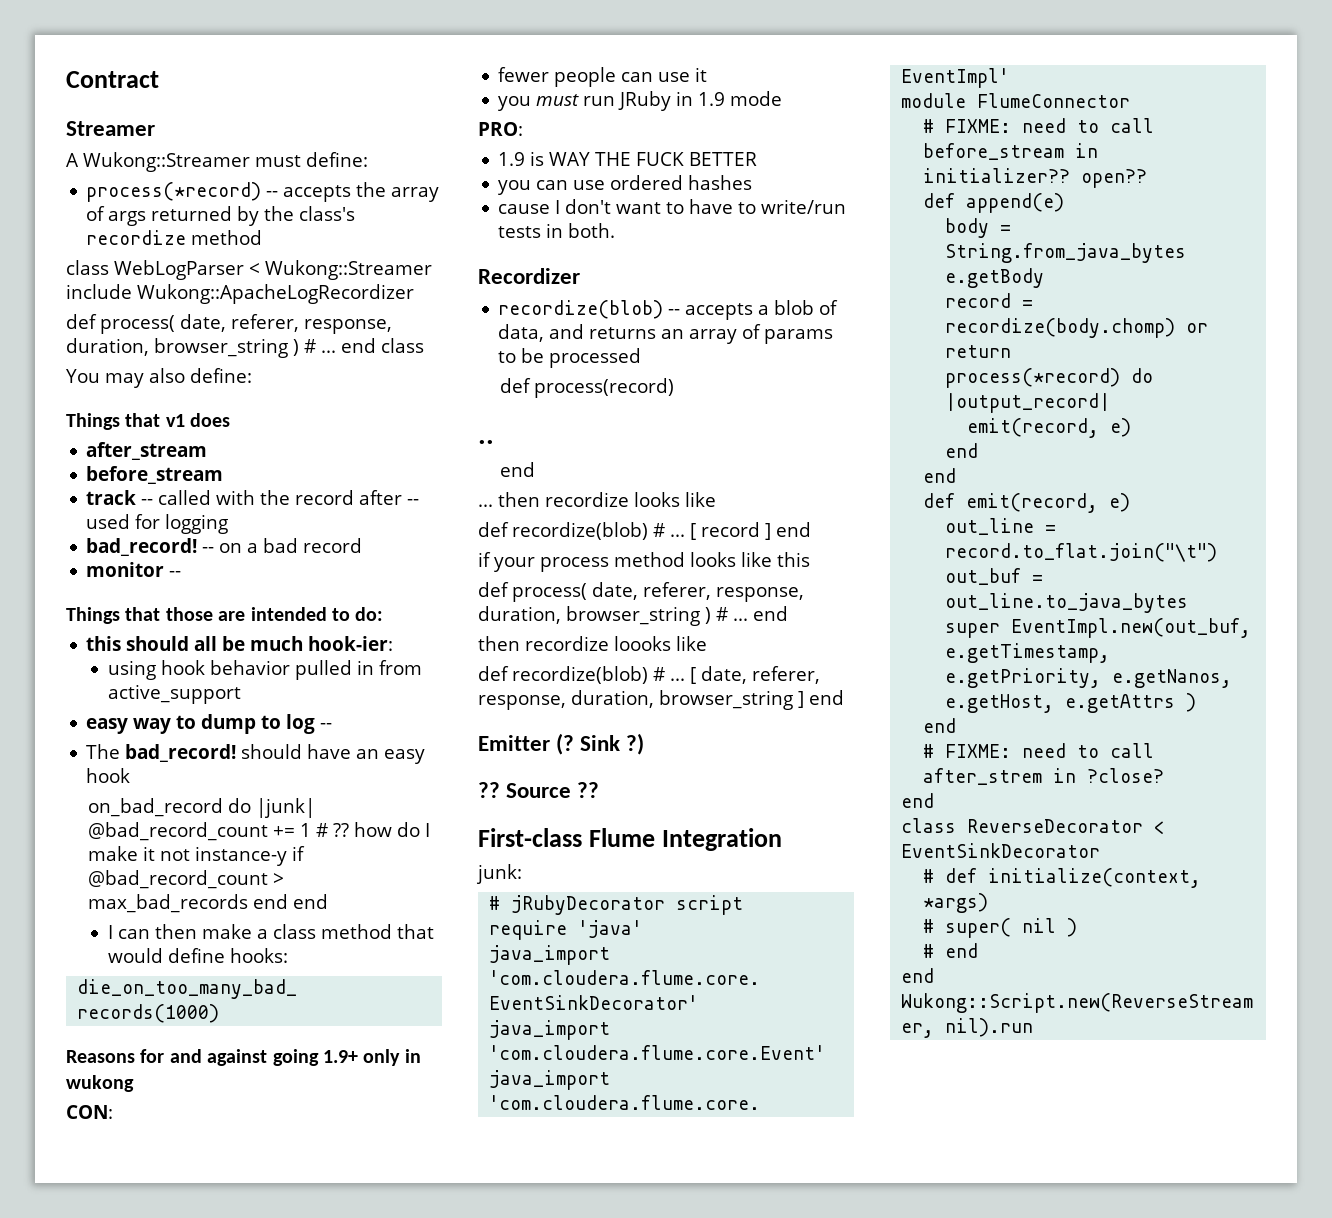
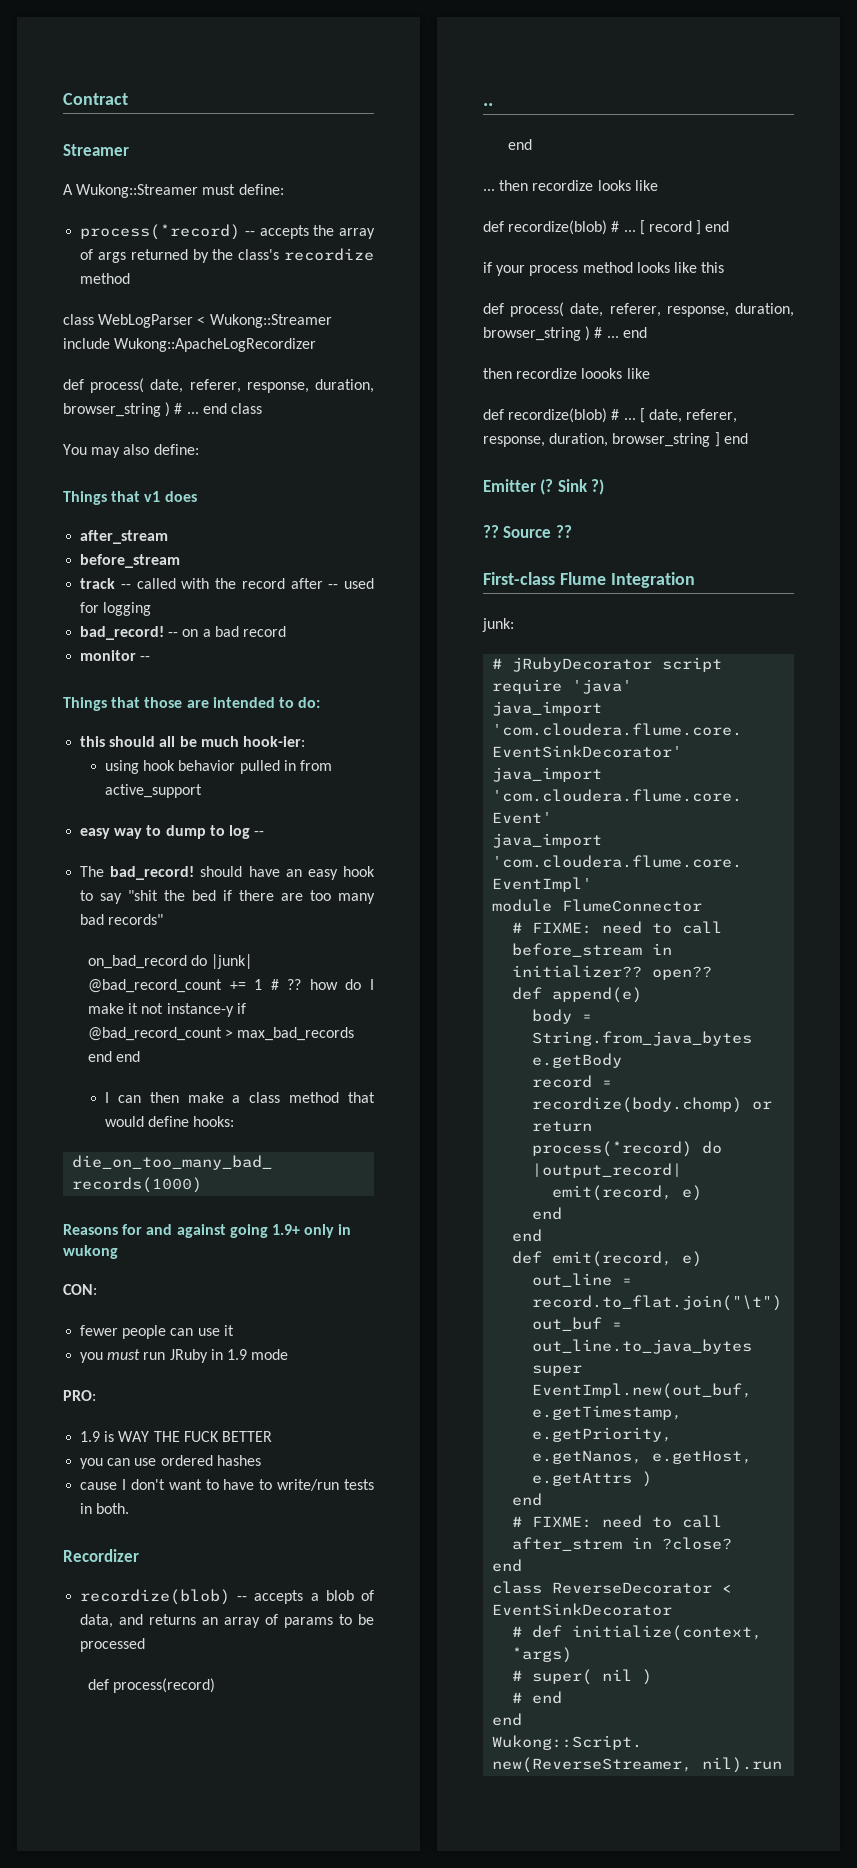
(131, 775) none -> [80,890,375,904] [80,914,164,925] to say "shit the bed if there are too many bad records"

